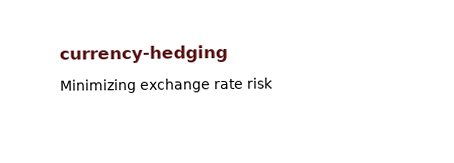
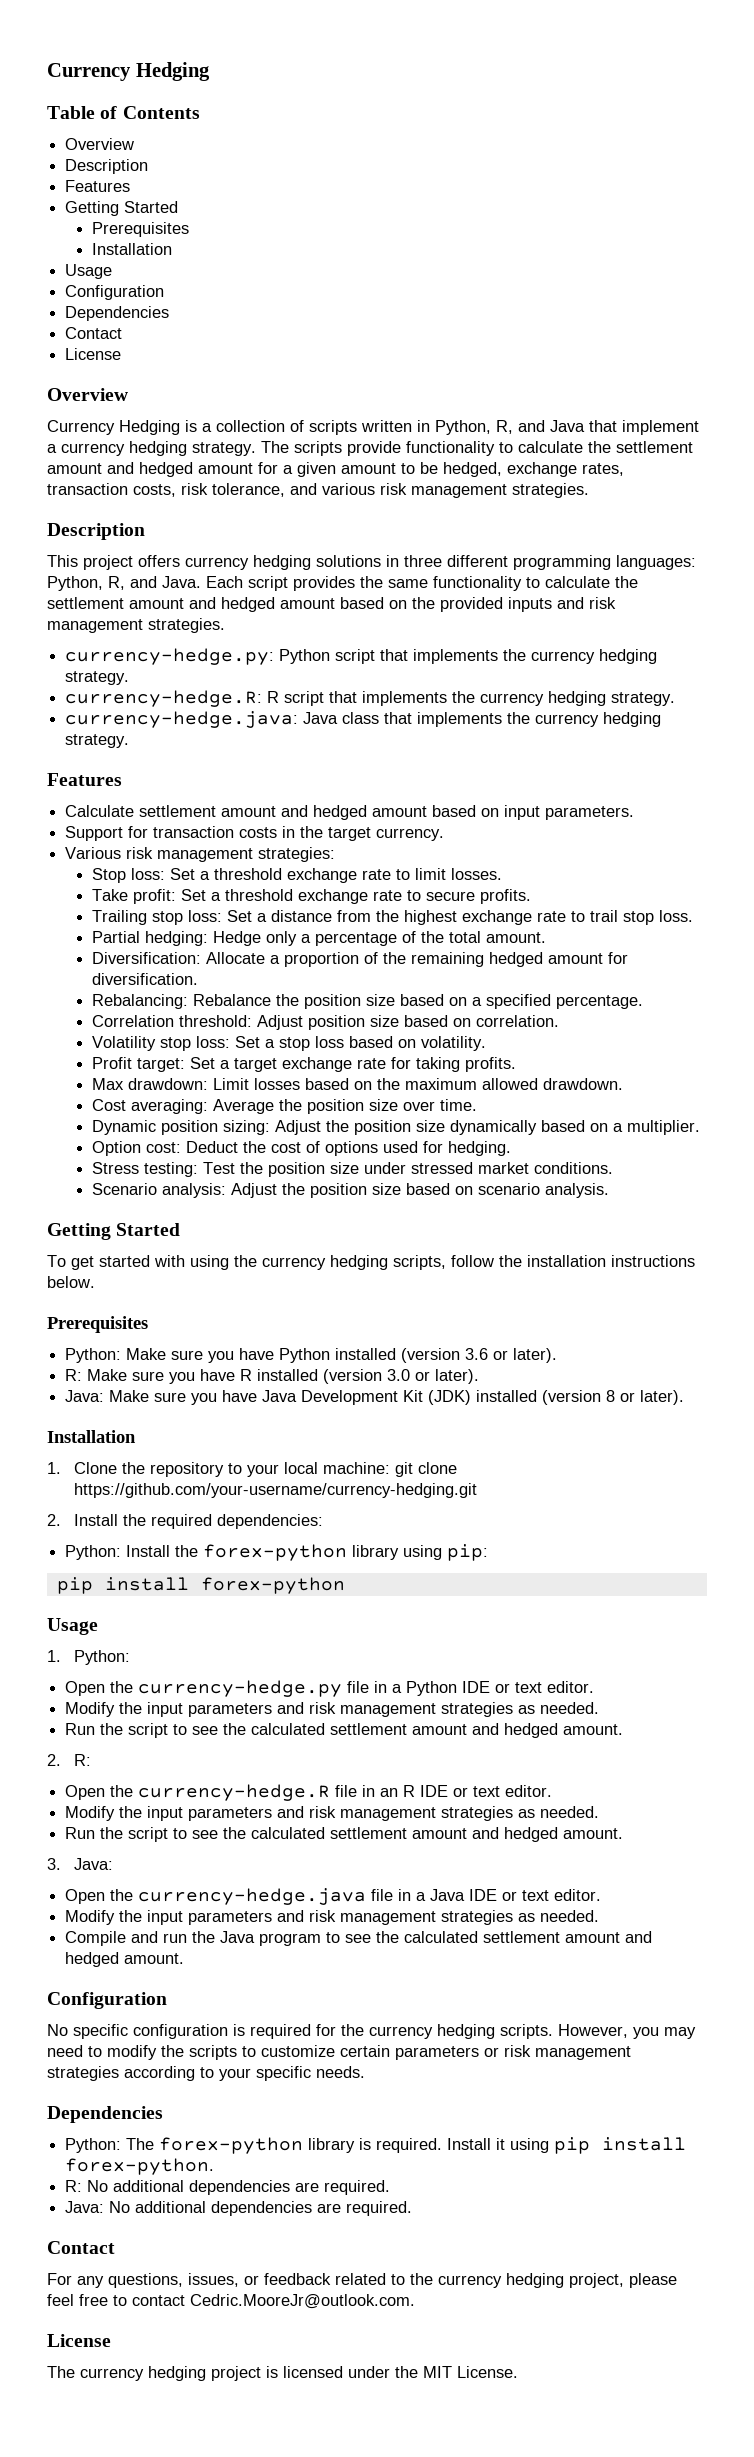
[59,44,228,64] [59,77,274,94] currency-hedging // Minimizing exchange rate risk -> [47,62,210,81] [47,106,200,119] [65,138,135,150] [65,159,149,174] [65,180,131,192] [65,201,179,216] [92,222,190,237] [92,243,173,255] [65,264,113,279] [65,285,165,300] [65,306,170,321] [65,327,123,339] [65,348,122,360] [47,388,128,401] [47,420,699,435] [47,441,693,456] [47,462,624,477] [47,483,589,498] [47,523,145,540] [47,555,696,570] [47,576,638,591] [47,597,616,612] [47,618,225,633] [65,648,658,665] [65,671,130,685] [65,690,676,707] [65,711,662,728] [65,734,130,748] [47,773,122,786] [65,805,635,820] [65,826,445,841] [65,847,336,862] [92,868,503,883] [92,889,532,904] [92,910,694,925] [92,931,547,946] [92,952,629,967] [92,973,199,985] [92,994,644,1009] [92,1015,560,1030] [92,1036,487,1051] [92,1057,517,1072] [92,1078,624,1090] [92,1099,478,1114] [92,1120,701,1135] [92,1141,512,1156] [92,1162,614,1177] [92,1183,610,1198] [47,1223,181,1240] [47,1255,695,1270] [47,1276,95,1288] [47,1316,148,1333] [65,1348,558,1363] [65,1369,480,1384] [65,1390,685,1405] [47,1430,136,1443] [47,1462,458,1477] [74,1483,478,1498] [47,1514,324,1529] [65,1544,489,1561] [56,1577,345,1594] [47,1618,98,1635] [47,1650,131,1665] [65,1680,595,1697] [65,1702,600,1717] [65,1723,624,1738] [47,1754,92,1766] [65,1784,553,1801] [65,1806,600,1821] [65,1827,624,1842] [47,1858,114,1870] [65,1888,602,1905] [65,1910,600,1925] [65,1931,653,1946] [65,1952,185,1967] [47,1992,167,2009] [47,2024,696,2039] [47,2045,631,2060] [47,2066,365,2081] [47,2106,163,2123] [65,2137,687,2154] [65,2158,215,2175] [65,2180,391,2195] [65,2201,413,2216] [47,2241,115,2254] [47,2273,677,2288] [47,2294,415,2309] [47,2334,111,2347] [47,2366,518,2381] Currency Hedging // Table of Contents // Overview // Description // Features // Getting Started // Prerequisites // Installation // Usage // Configuration // Dependencies // Contact // License // Overview // Currency Hedging is a collection of scripts written in Python, R, and Java that implement a currency hedging strategy. The scripts provide functionality to calculate the settlement amount and hedged amount for a given amount to be hedged, exchange rates, transaction costs, risk tolerance, and various risk management strategies. // Description // This project offers currency hedging solutions in three different programming languages: Python, R, and Java. Each script provides the same functionality to calculate the settlement amount and hedged amount based on the provided inputs and risk management strategies. // currency-hedge.py: Python script that implements the currency hedging strategy. // currency-hedge.R: R script that implements the currency hedging strategy. // currency-hedge.java: Java class that implements the currency hedging strategy. // Features // Calculate settlement amount and hedged amount based on input parameters. // Support for transaction costs in the target currency. // Various risk management strategies: // Stop loss: Set a threshold exchange rate to limit losses. // Take profit: Set a threshold exchange rate to secure profits. // Trailing stop loss: Set a distance from the highest exchange rate to trail stop loss. // Partial hedging: Hedge only a percentage of the total amount. // Diversification: Allocate a proportion of the remaining hedged amount for diversification. // Rebalancing: Rebalance the position size based on a specified percentage. // Correlation threshold: Adjust position size based on correlation. // Volatility stop loss: Set a stop loss based on volatility. // Profit target: Set a target exchange rate for taking profits. // Max drawdown: Limit losses based on the maximum allowed drawdown. // Cost averaging: Average the position size over time. // Dynamic position sizing: Adjust the position size dynamically based on a multiplier. // Option cost: Deduct the cost of options used for hedging. // Stress testing: Test the position size under stressed market conditions. // Scenario analysis: Adjust the position size based on scenario analysis. // Getting Started // To get started with using the currency hedging scripts, follow the installation instructions below. // Prerequisites // Python: Make sure you have Python installed (version 3.6 or later). // R: Make sure you have R installed (version 3.0 or later). // Java: Make sure you have Java Development Kit (JDK) installed (version 8 or later). // Installation // 1. Clone the repository to your local machine: git clone https://github.com/your-username/currency-hedging.git // 2. Install the required dependencies: // Python: Install the forex-python library using pip: // pip install forex-python // Usage // 1. Python: // Open the currency-hedge.py file in a Python IDE or text editor. // Modify the input parameters and risk management strategies as needed. // Run the script to see the calculated settlement amount and hedged amount. // 2. R: // Open the currency-hedge.R file in an R IDE or text editor. // Modify the input parameters and risk management strategies as needed. // Run the script to see the calculated settlement amount and hedged amount. // 3. Java: // Open the currency-hedge.java file in a Java IDE or text editor. // Modify the input parameters and risk management strategies as needed. // Compile and run the Java program to see the calculated settlement amount and hedged amount. // Configuration // No specific configuration is required for the currency hedging scripts. However, you may need to modify the scripts to customize certain parameters or risk management strategies according to your specific needs. // Dependencies // Python: The forex-python library is required. Install it using pip install forex-python. // R: No additional dependencies are required. // Java: No additional dependencies are required. // Contact // For any questions, issues, or feedback related to the currency hedging project, please feel free to contact Cedric.MooreJr@outlook.com. // License // The currency hedging project is licensed under the MIT License.

